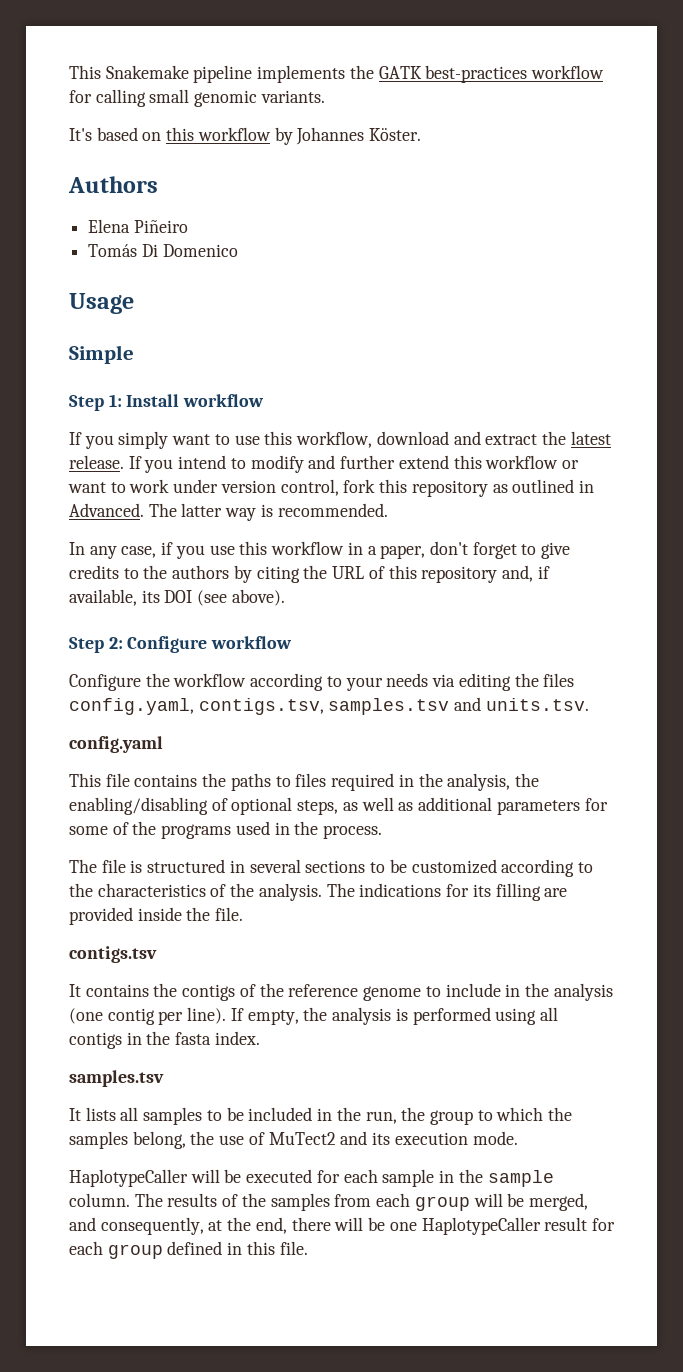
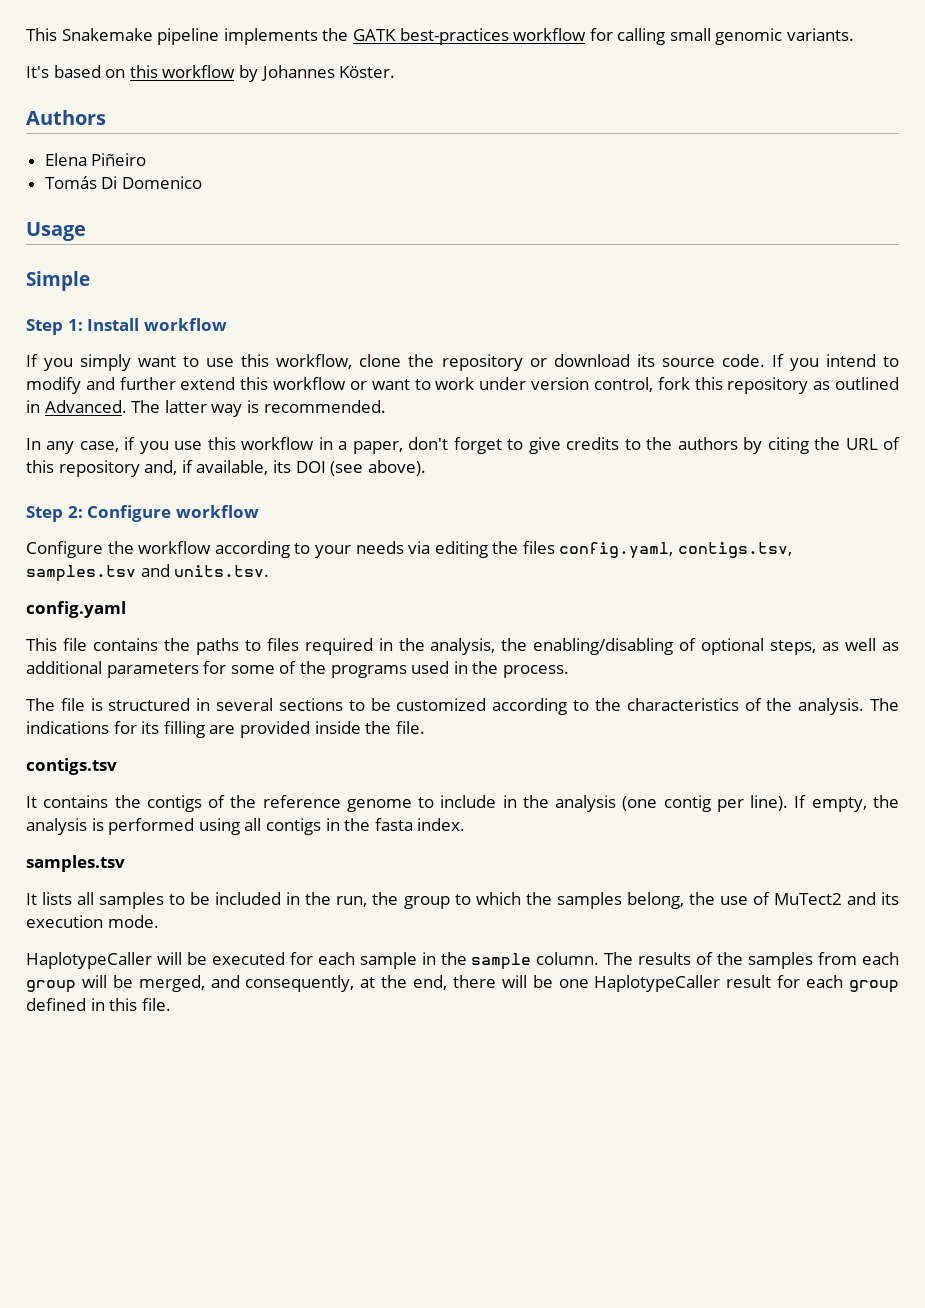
[376,431,611,445] [69,455,124,469] download and extract the latest release. -> [359,354,765,371] clone the repository or download its source code.

